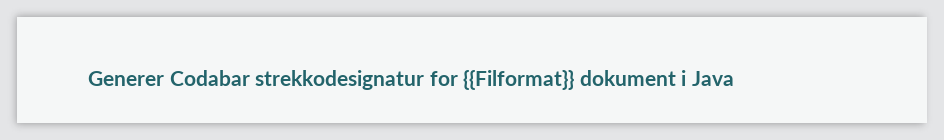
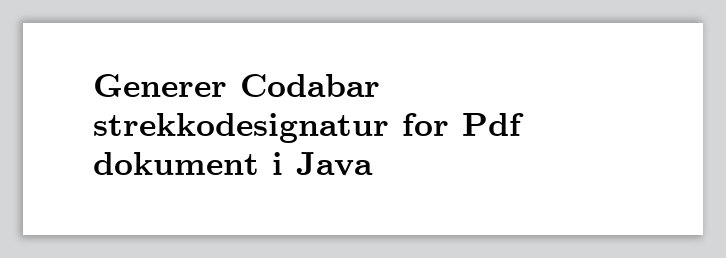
[463,70,575,90] {{Filformat}} -> [462,113,524,136] Pdf

